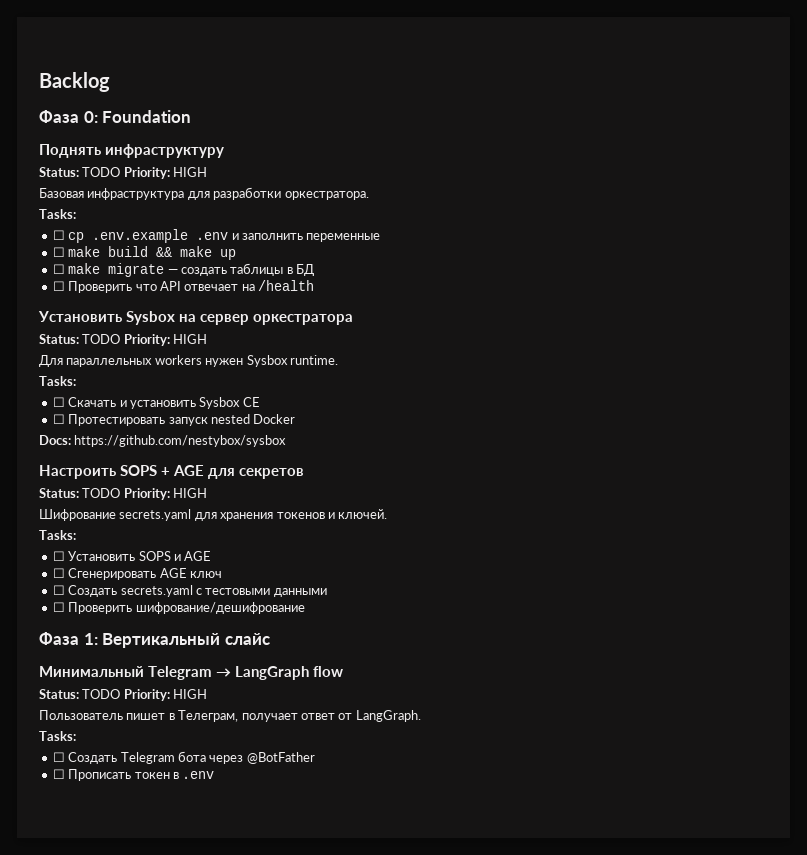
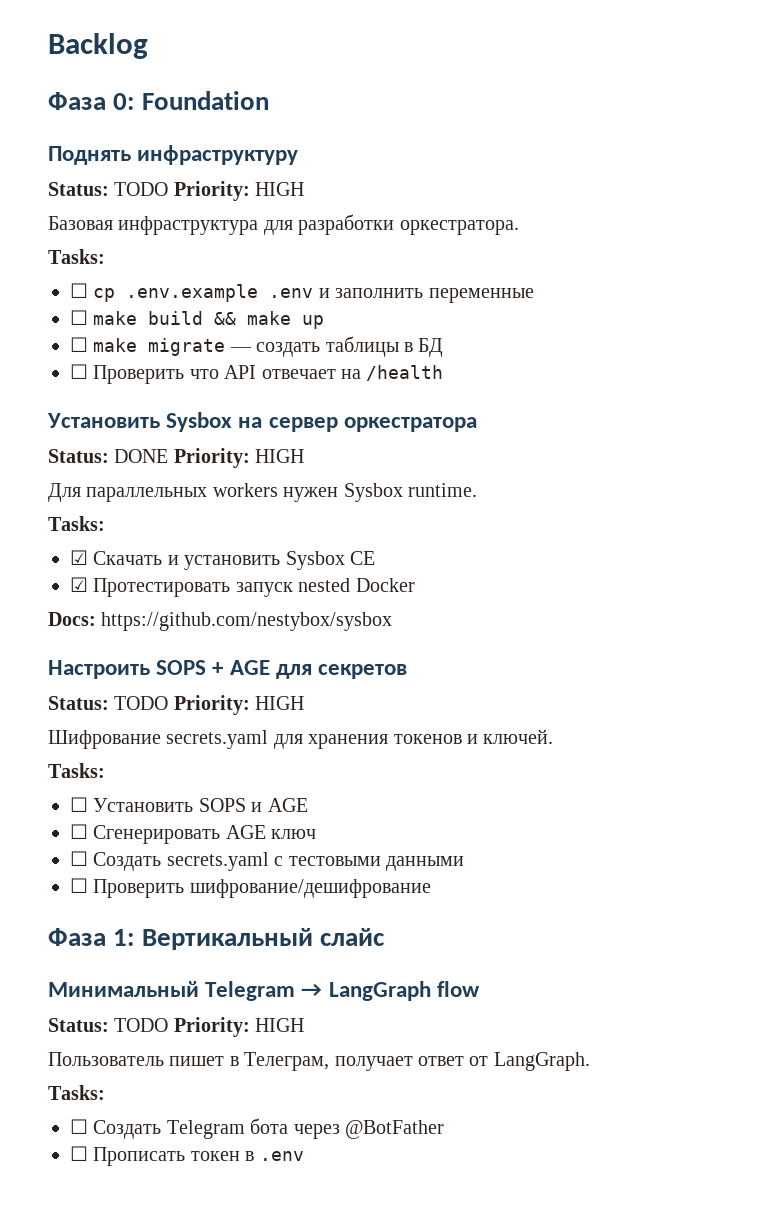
[82,334,121,344] TODO -> [114,449,169,463] DONE
[52,397,65,407] ☐ -> [70,550,88,565] ☑
[52,414,65,424] ☐ -> [70,577,88,592] ☑

